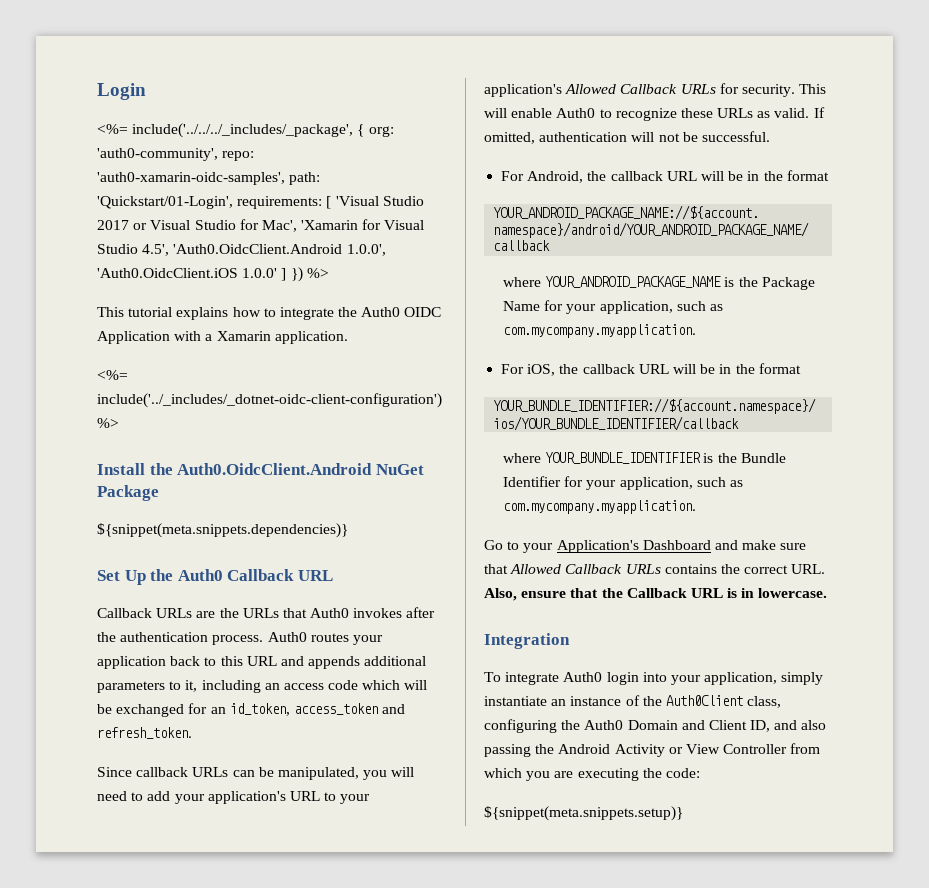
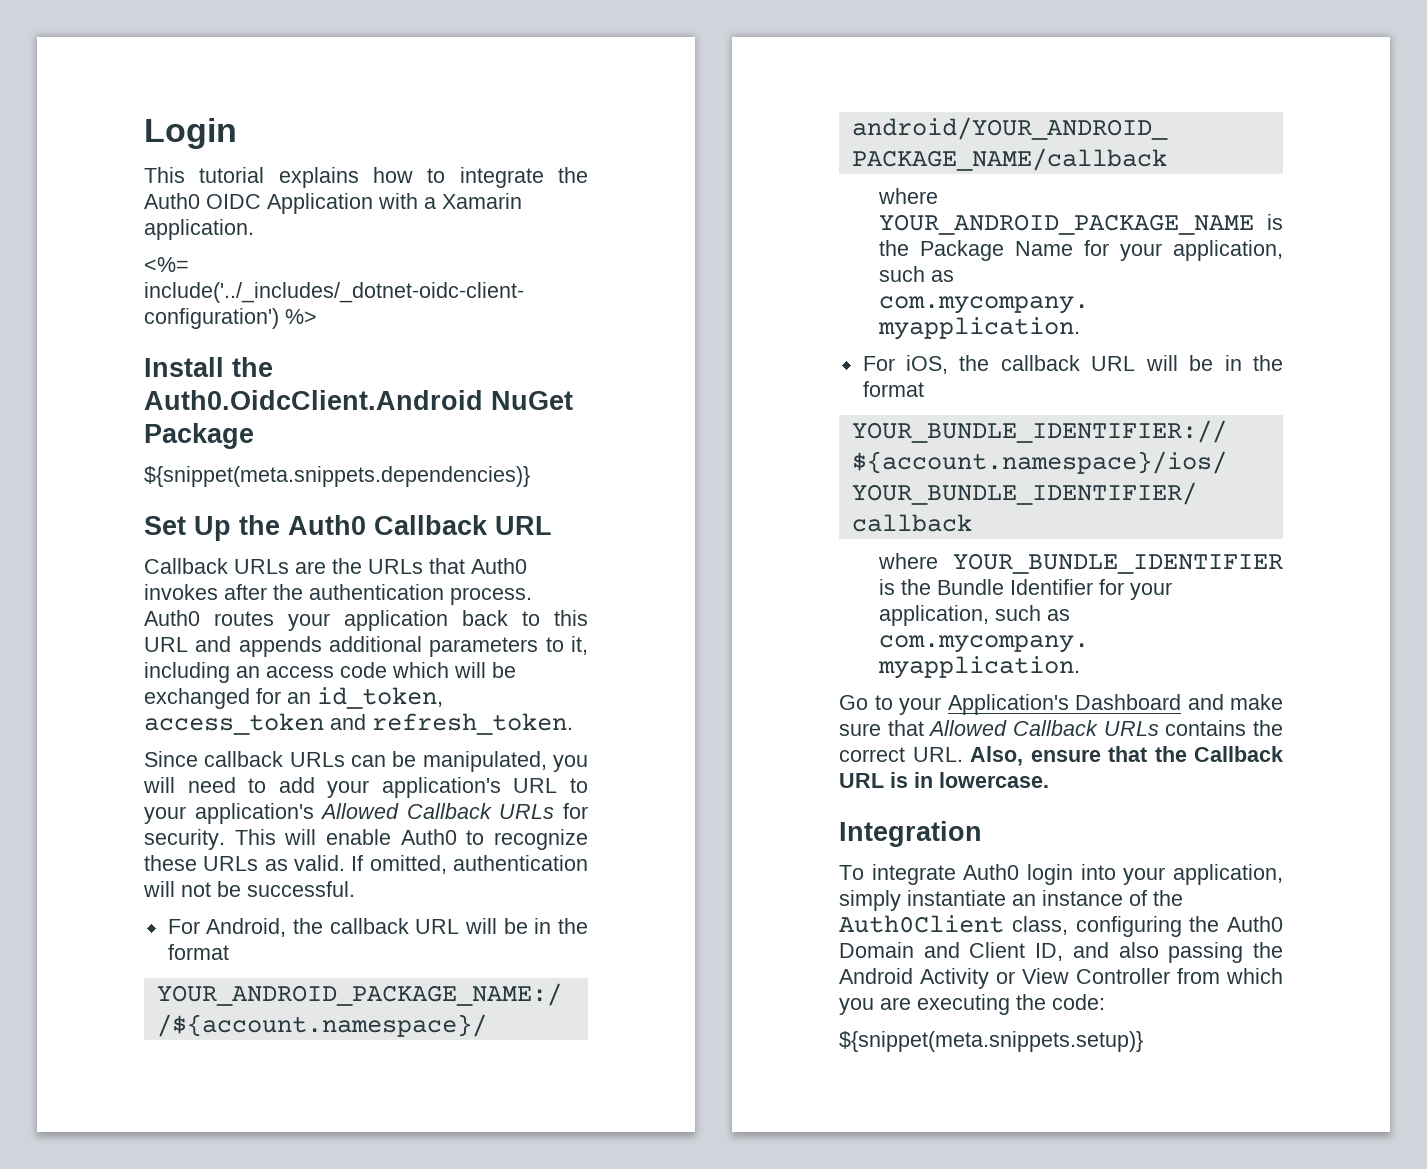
[97,123,394,138] [97,148,255,161] [97,172,321,185] [97,196,424,209] [97,219,425,232] [97,244,386,256] [97,267,329,282] // <%= include('../../../_includes/_package', { org: 'auth0-community', repo: 'auth0-xamarin-oidc-samples', path: 'Quickstart/01-Login', requirements: [ 'Visual Studio 2017 or Visual Studio for Mac', 'Xamarin for Visual Studio 4.5', 'Auth0.OidcClient.Android 1.0.0', 'Auth0.OidcClient.iOS 1.0.0' ] }) %> -> (237, 133) none

